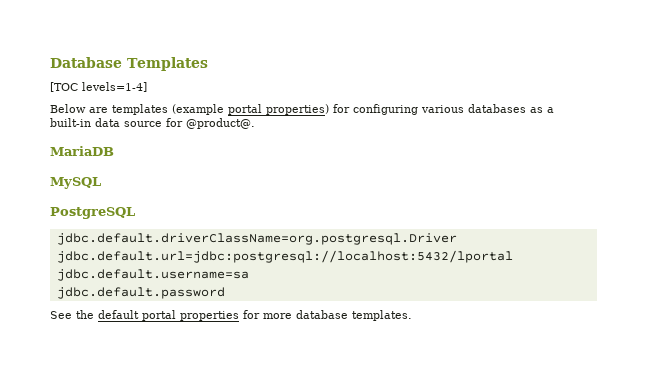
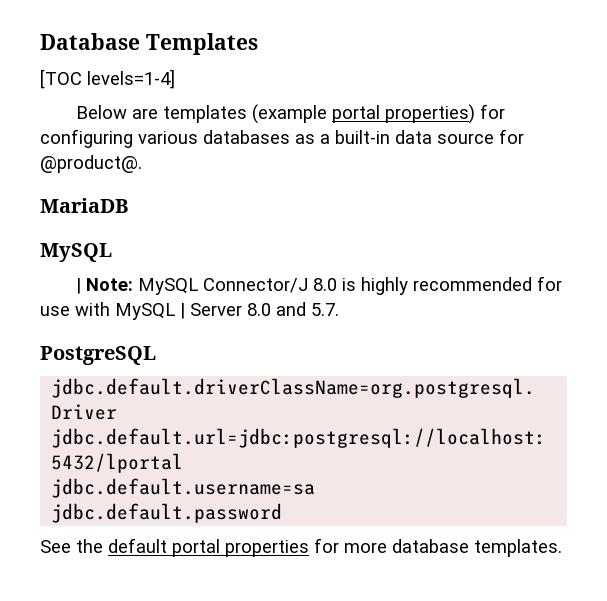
(101, 183) none -> [75,276,562,295] [40,302,339,320] // | Note: MySQL Connector/J 8.0 is highly recommended for use with MySQL | Server 8.0 and 5.7.

